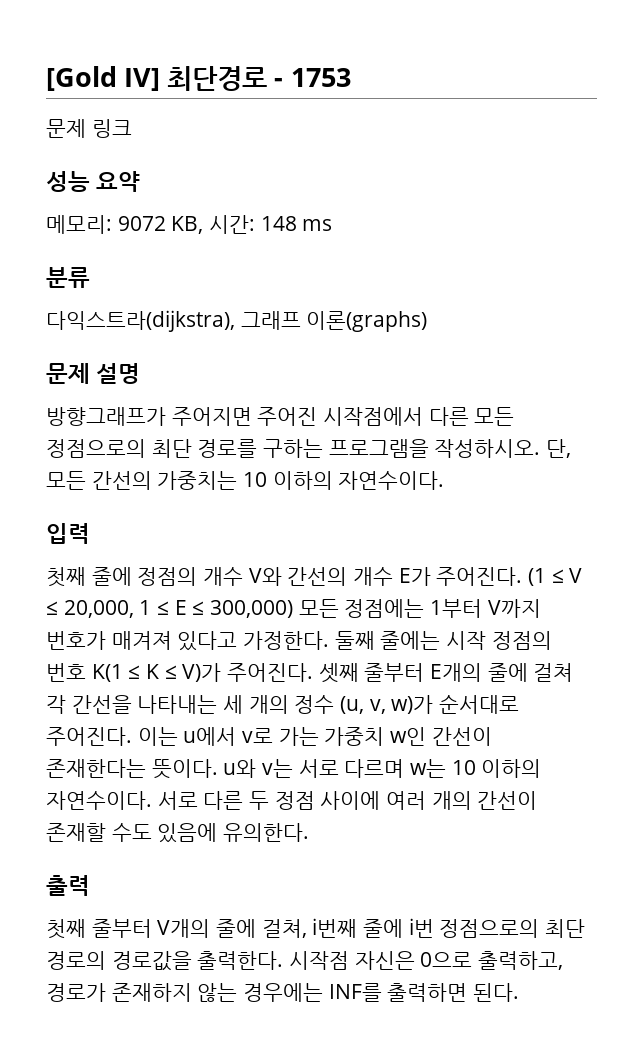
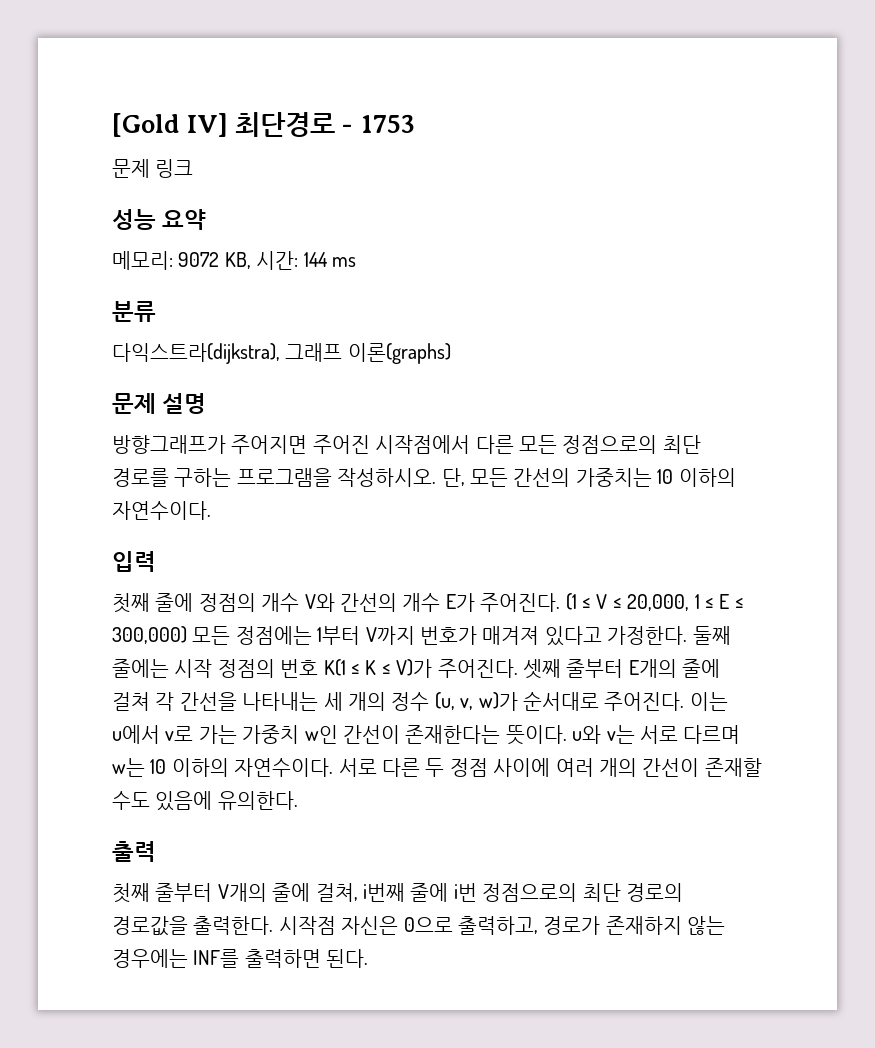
[260,216,297,231] 148 -> [303,252,328,267] 144

